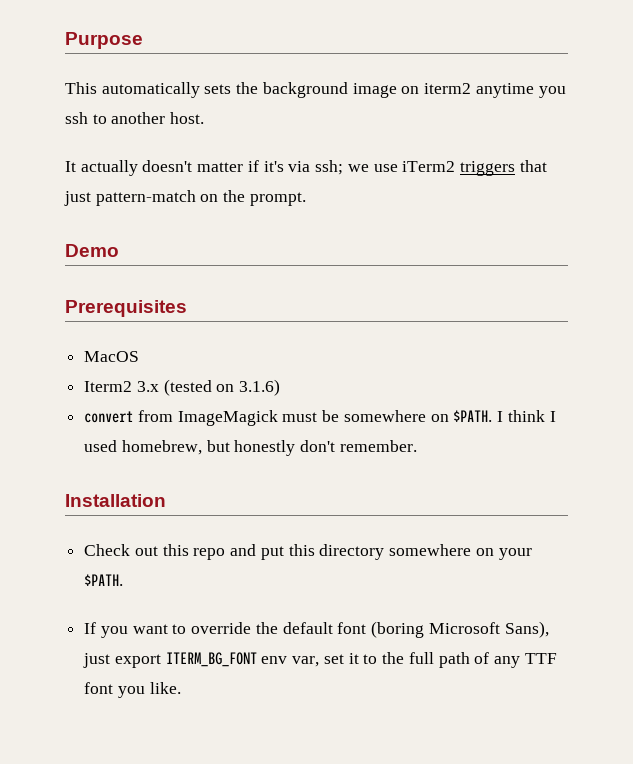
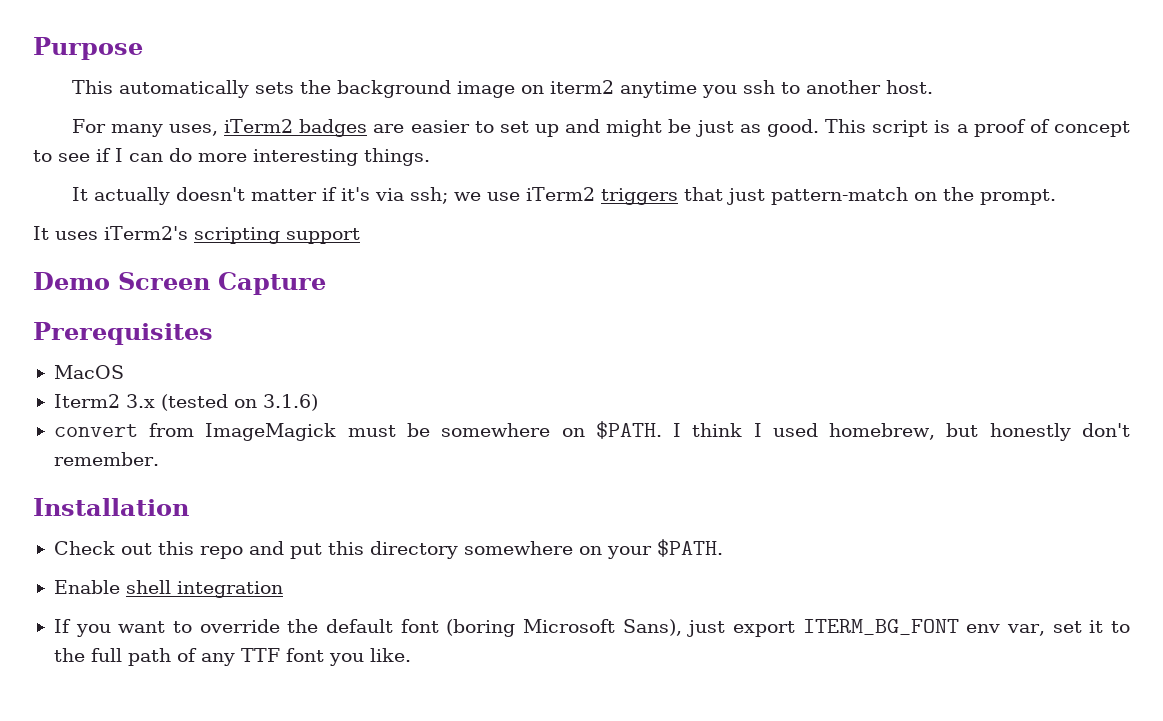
(205, 118) none -> [71,119,1131,137] [33,148,430,166] // For many uses, iTerm2 badges are easier to set up and might be just as good. This script is a proof of concept to see if I can do more interesting things.
(306, 199) none -> [33,226,360,244] // It uses iTerm2's scripting support
(119, 250) none -> [118,272,326,295] Screen Capture
(124, 580) none -> [53,580,283,598] // Enable shell integration

